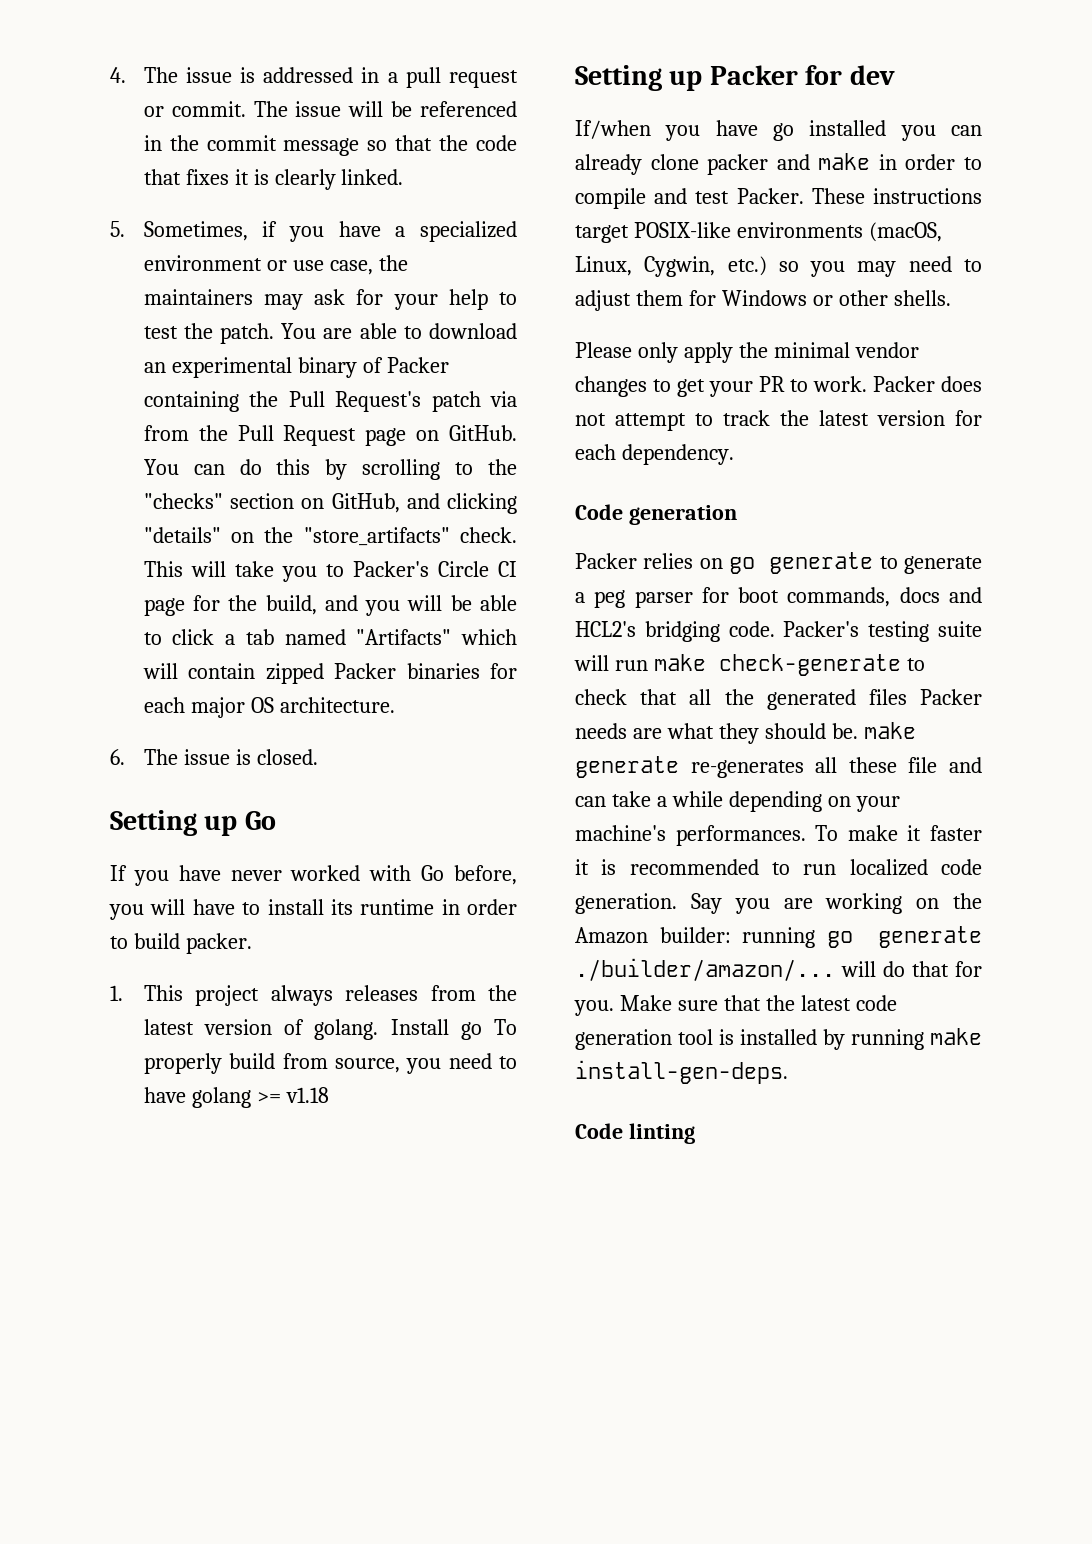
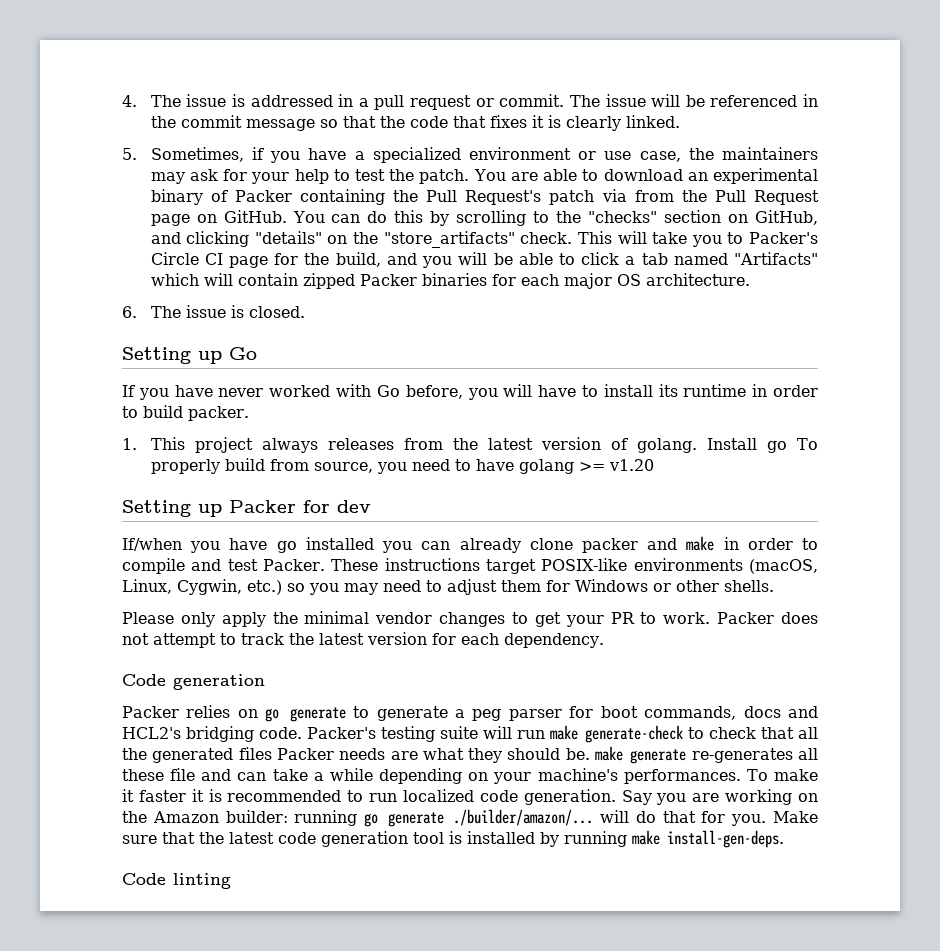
[285,1087,329,1103] v1.18 -> [608,459,654,471] v1.20
[718,654,901,676] check-generate -> [585,725,683,743] generate-check

